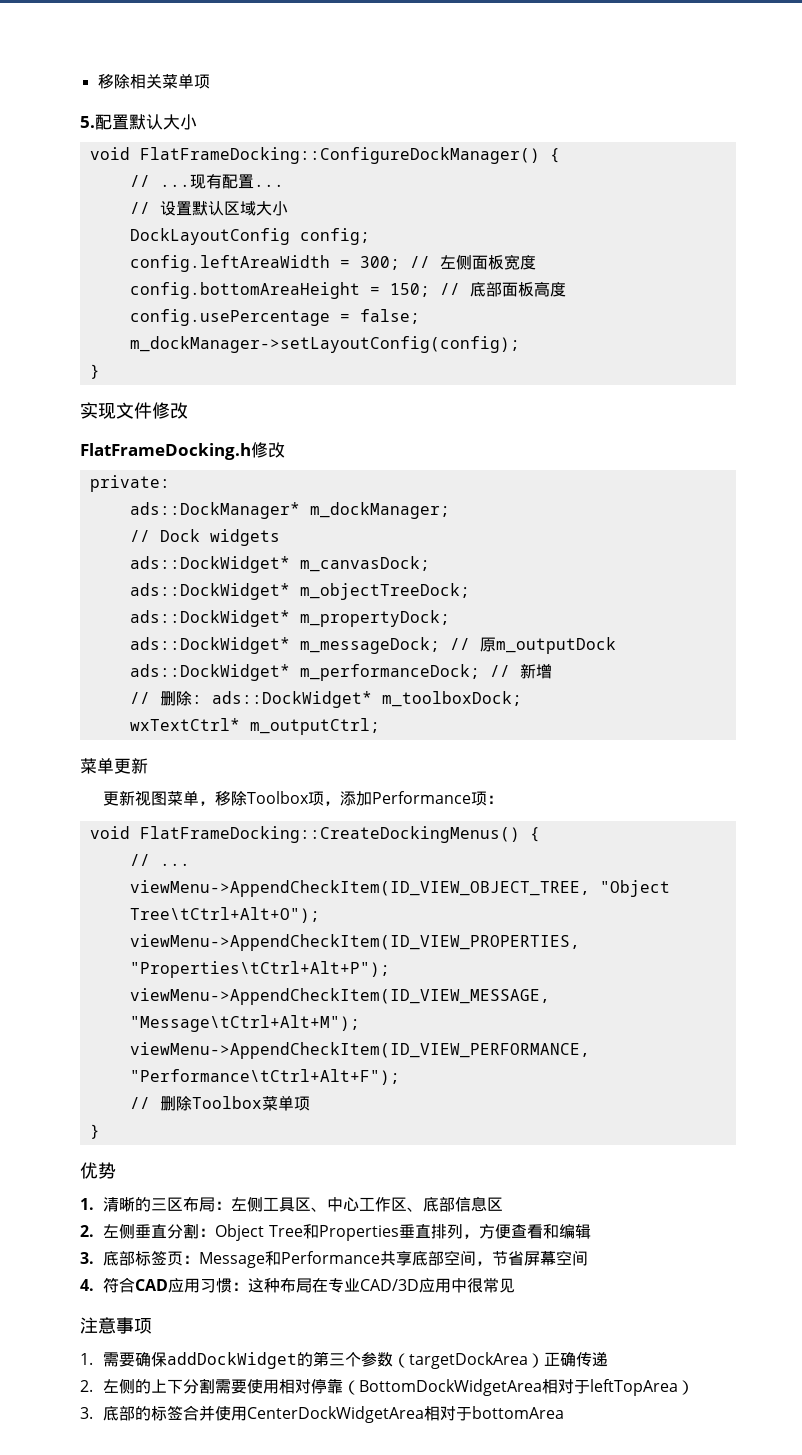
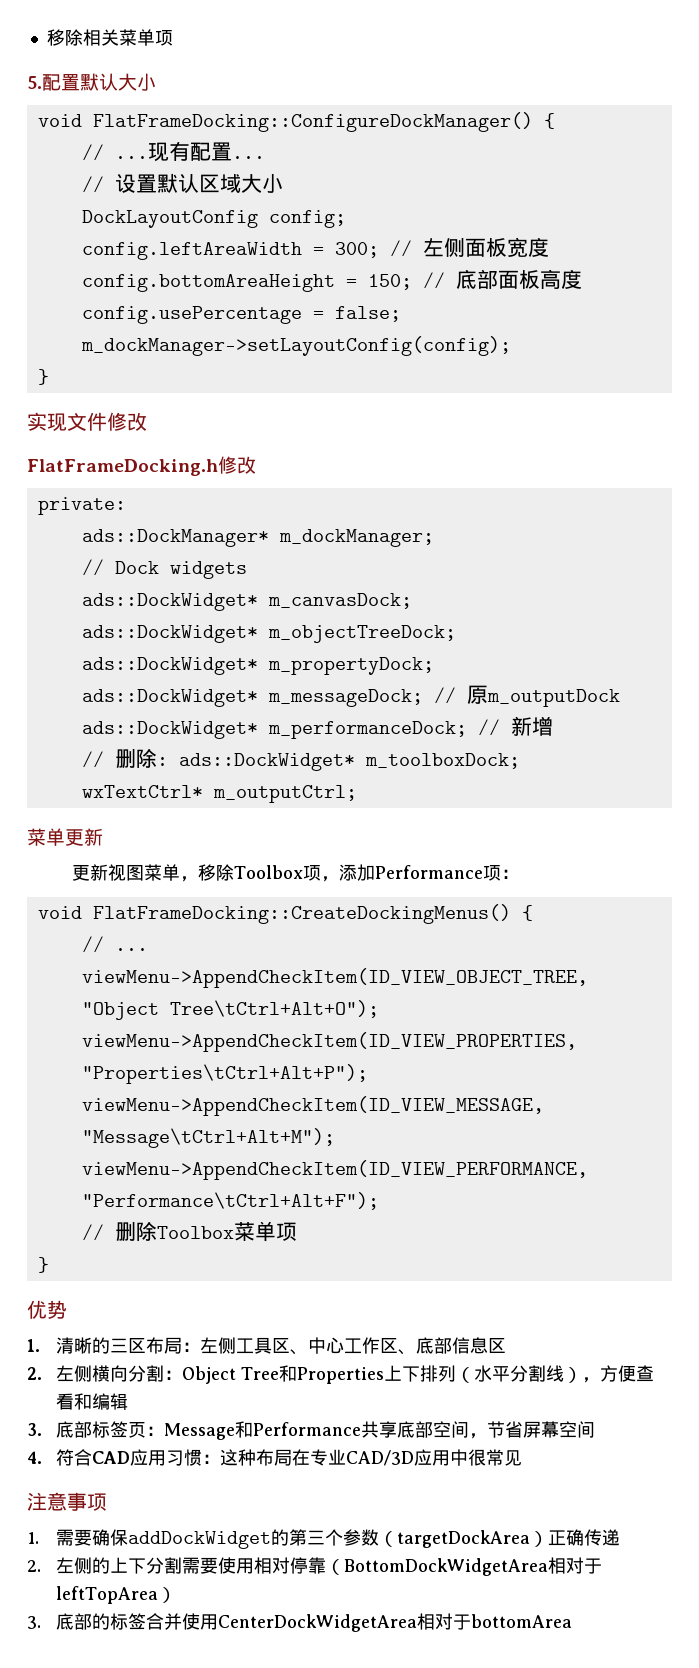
[135,1224,168,1238] 垂直 -> [92,1365,129,1382] 横向
[398,1224,463,1239] 垂直排列 -> [384,1365,583,1383] 上下排列（水平分割线）

